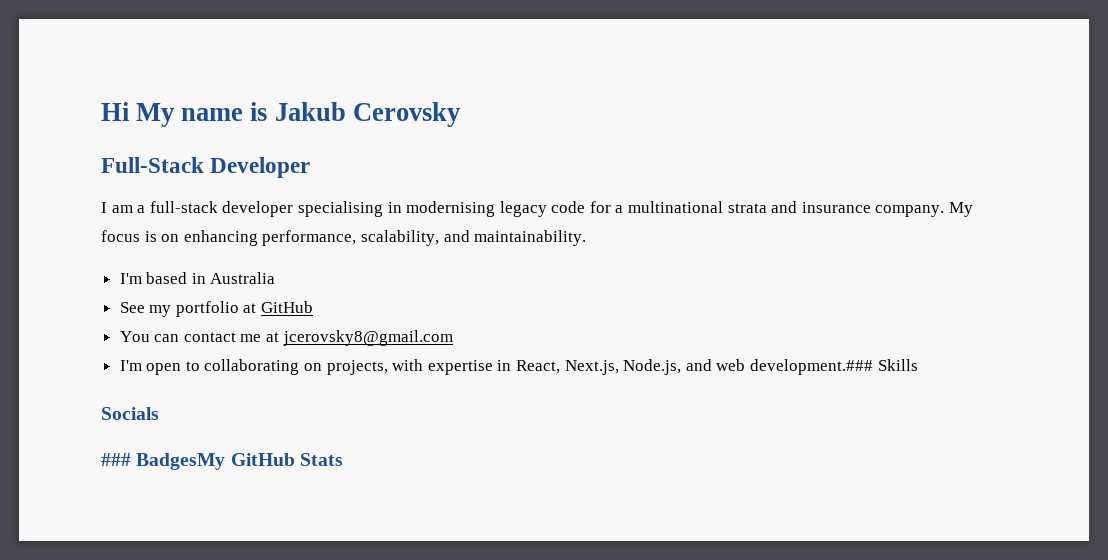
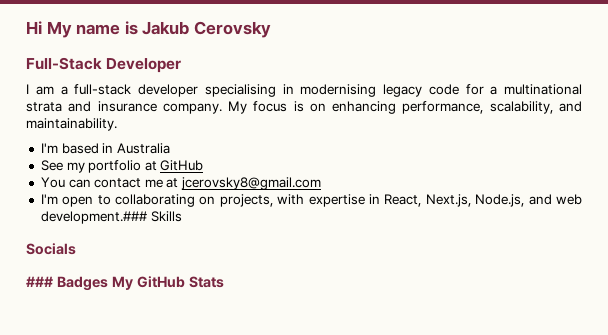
[136,453,226,470] BadgesMy -> [56,276,133,291] Badges My

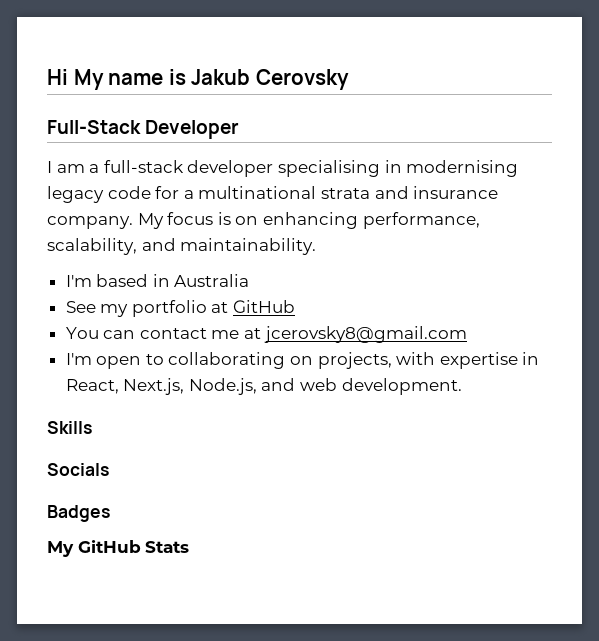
[40,211,147,224] development.### -> [341,378,462,395] development. //
[26,276,53,287] ### -> (109, 469) none
(108, 283) none -> (110, 513) //

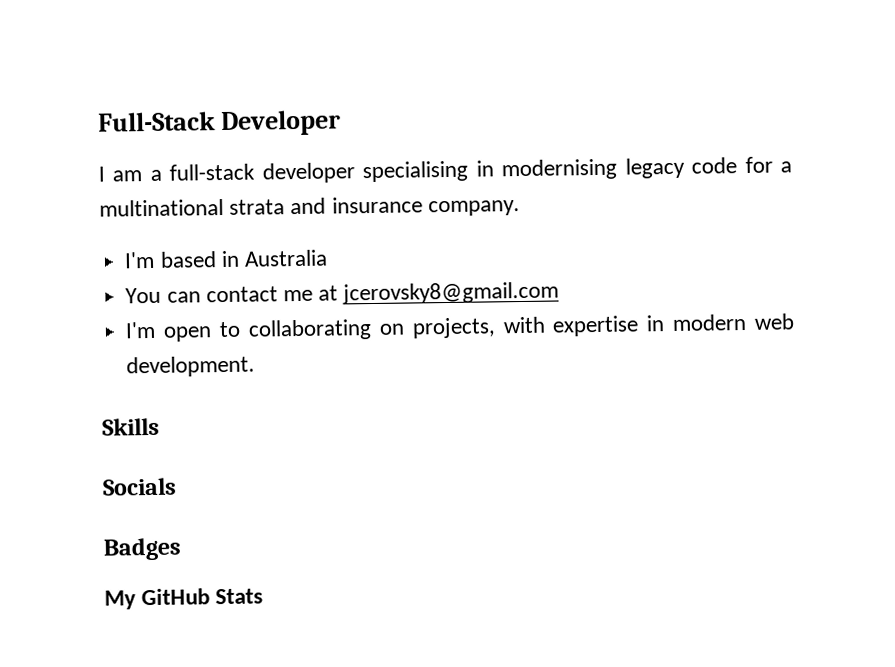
[47,69,349,90] Hi My name is Jakub Cerovsky // -> (98, 121) none
[137,212,480,229] [47,238,317,255] My focus is on enhancing performance, scalability, and maintainability. -> (520, 208) none
[65,300,296,317] // See my portfolio at GitHub -> (328, 258) none
[65,378,296,395] React, Next.js, Node.js, and -> [672,313,747,331] modern

